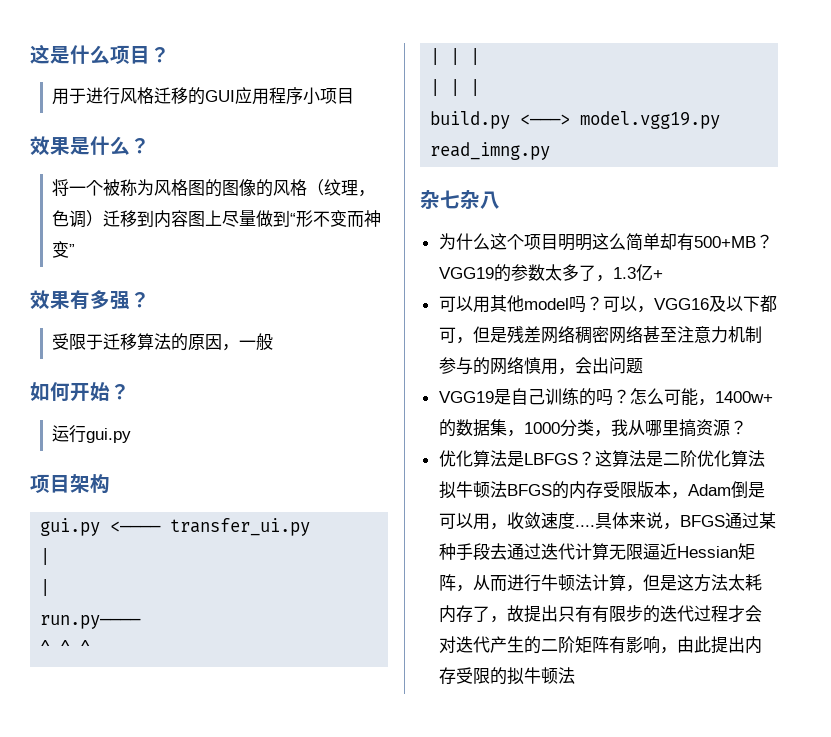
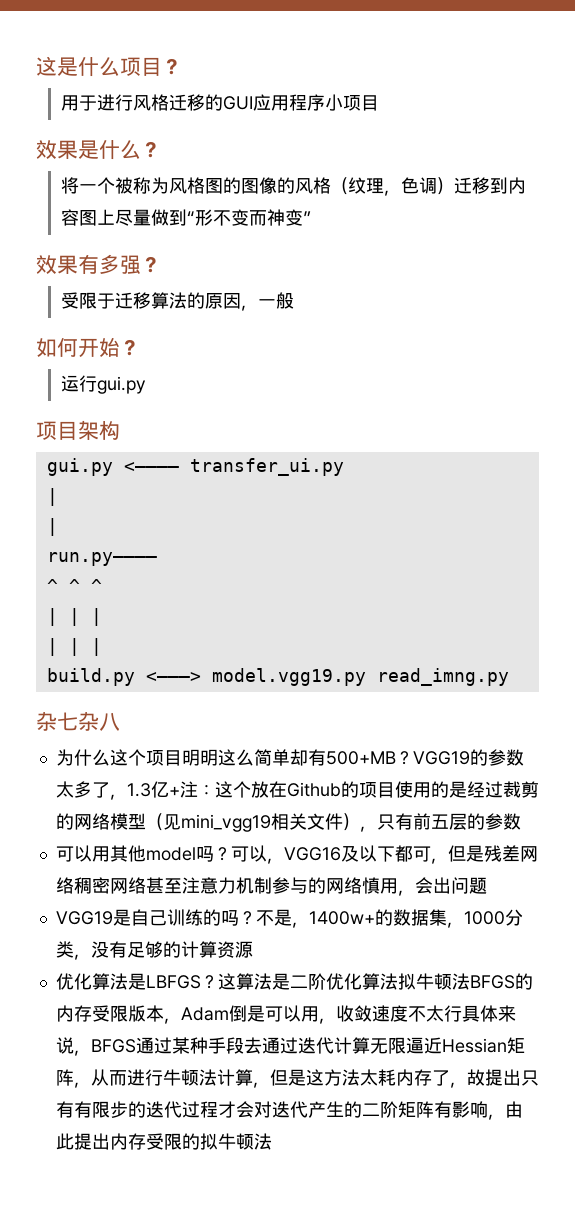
(663, 274) none -> [179,781,539,798] [55,813,521,832] 注：这个放在Github的项目使用的是经过裁剪的网络模型（见mini_vgg19相关文件），只有前五层的参数
[629,388,698,406] 怎么可能 -> [255,909,292,926] 不是
[610,419,696,437] 我从哪里搞 -> [90,941,217,958] 没有足够的计算
[729,420,747,435] ？ -> (253, 949) none
[574,525,595,527] .... -> [407,1005,462,1022] 不太行

